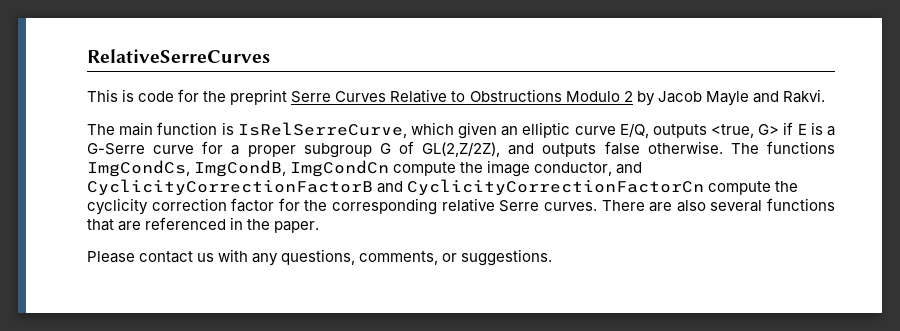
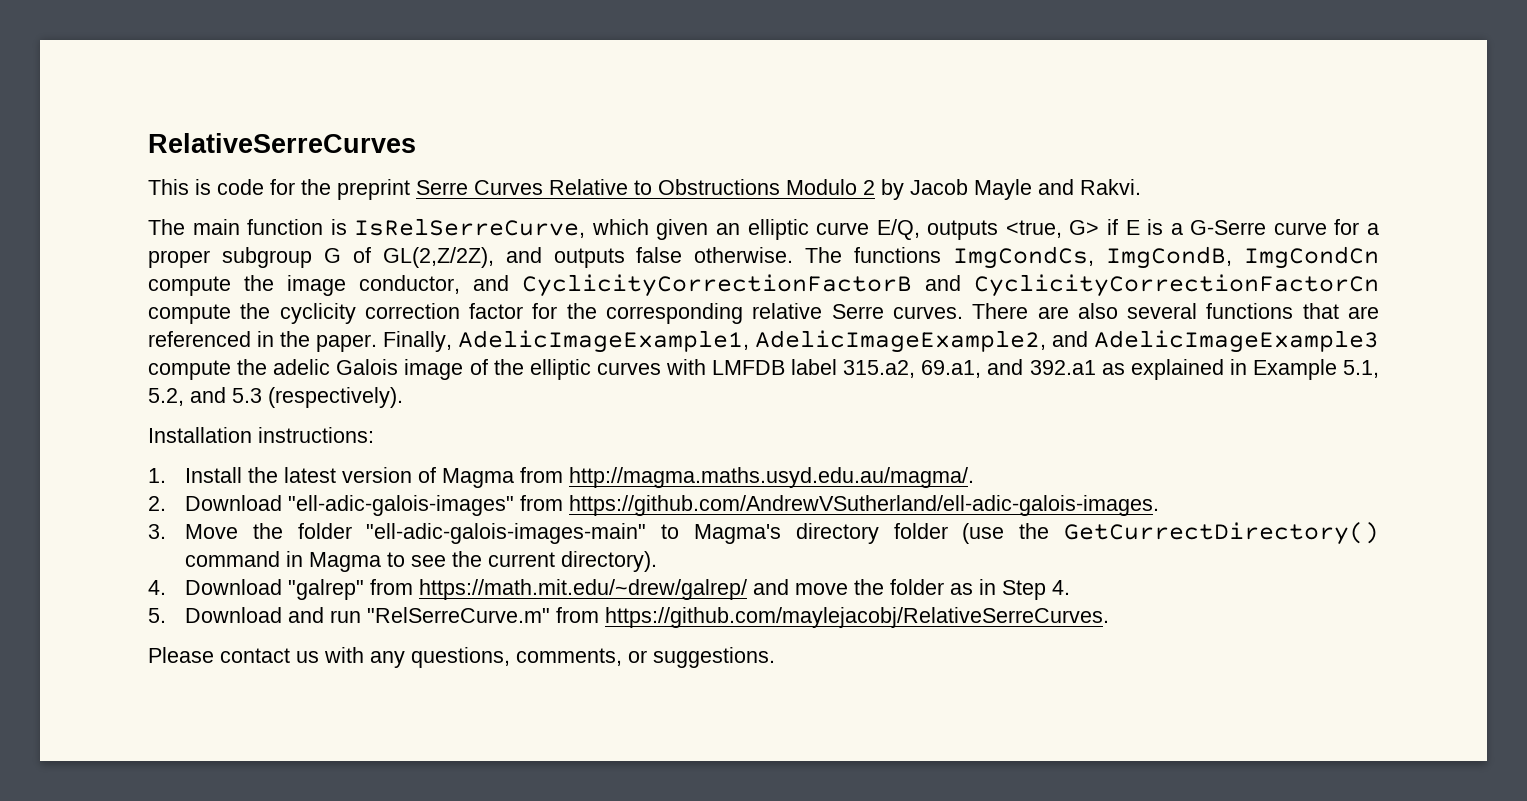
(320, 227) none -> [383,330,1379,353] [148,359,1379,380] [148,387,403,408] [148,427,374,443] [148,467,975,488] [148,495,1160,516] [148,522,1380,545] [185,551,658,572] [148,579,1071,600] [148,607,1110,628] Finally, AdelicImageExample1, AdelicImageExample2, and AdelicImageExample3 compute the adelic Galois image of the elliptic curves with LMFDB label 315.a2, 69.a1, and 392.a1 as explained in Example 5.1, 5.2, and 5.3 (respectively). // Installation instructions: // 1. Install the latest version of Magma from http://magma.maths.usyd.edu.au/magma/. // 2. Download "ell-adic-galois-images" from https://github.com/AndrewVSutherland/ell-adic-galois-images. // 3. Move the folder "ell-adic-galois-images-main" to Magma's directory folder (use the GetCurrectDirectory() command in Magma to see the current directory). // 4. Download "galrep" from https://math.mit.edu/~drew/galrep/ and move the folder as in Step 4. // 5. Download and run "RelSerreCurve.m" from https://github.com/maylejacobj/RelativeSerreCurves.

